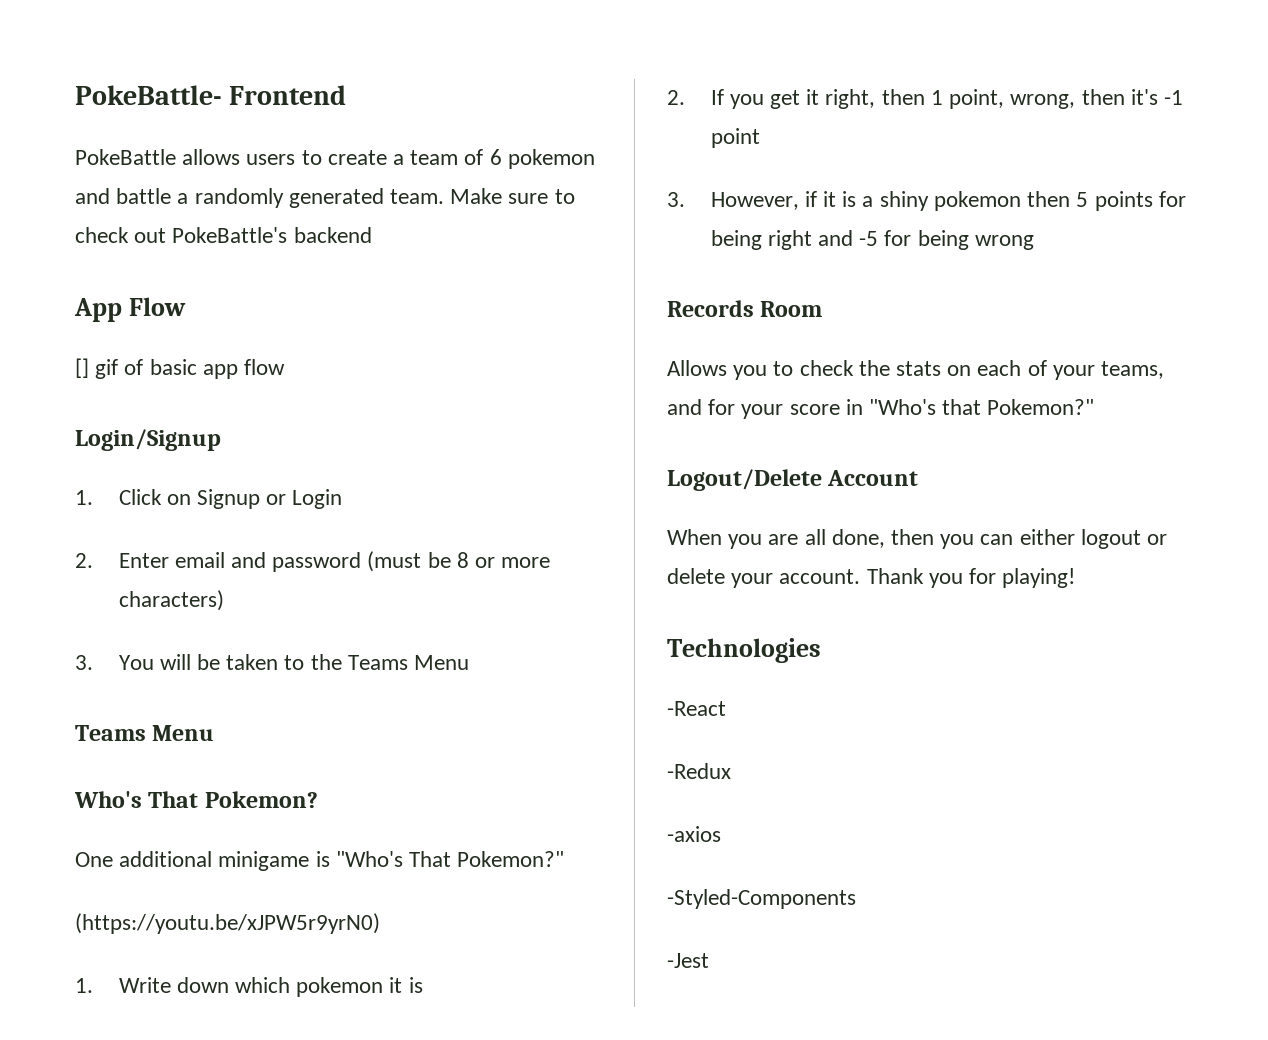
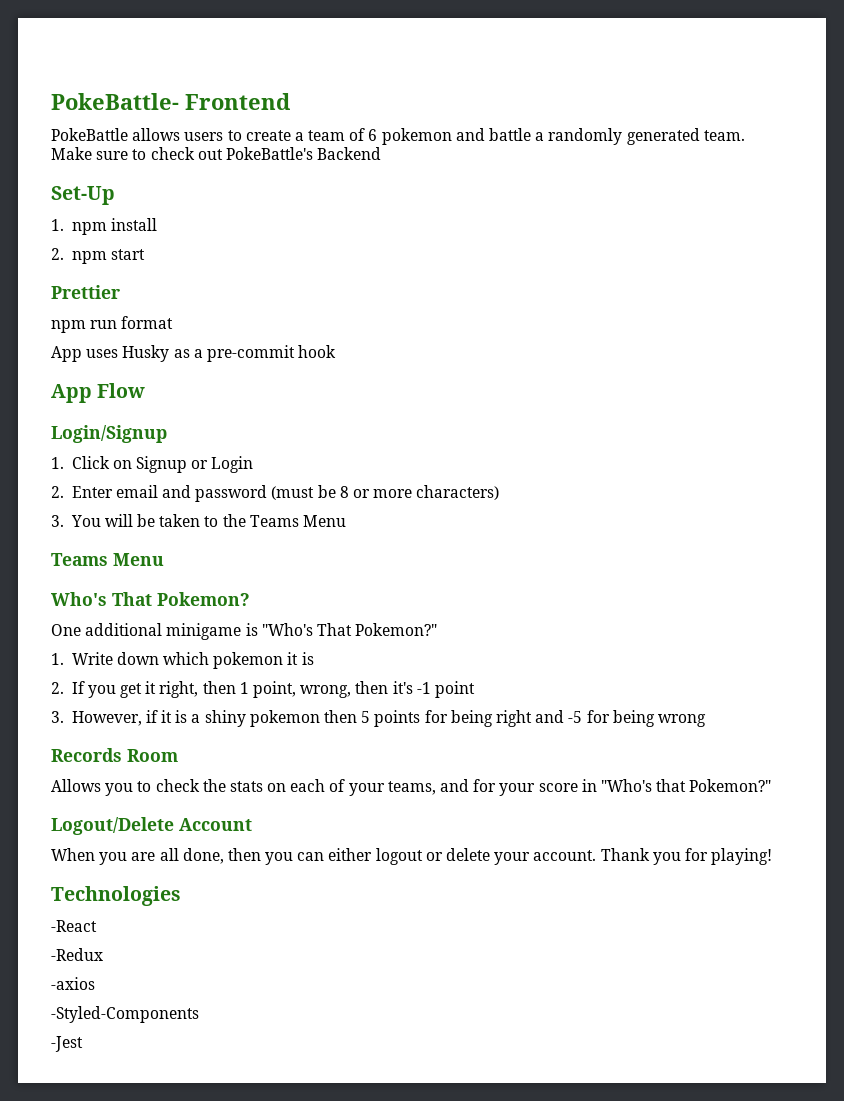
[293,227,372,243] [74,297,186,322] [75,358,286,379] backend // App Flow // [] gif of basic app flow -> [317,147,382,160] [51,186,115,205] [51,218,157,235] [51,248,145,264] [51,285,120,299] [51,316,174,333] [51,345,337,362] [51,383,146,403] Backend // Set-Up // 1. npm install // 2. npm start // Prettier // npm run format // App uses Husky as a pre-commit hook // App Flow
[75,913,380,934] // (https://youtu.be/xJPW5r9yrN0) -> (438, 629) none

